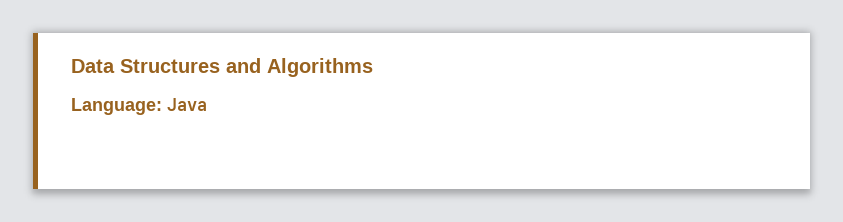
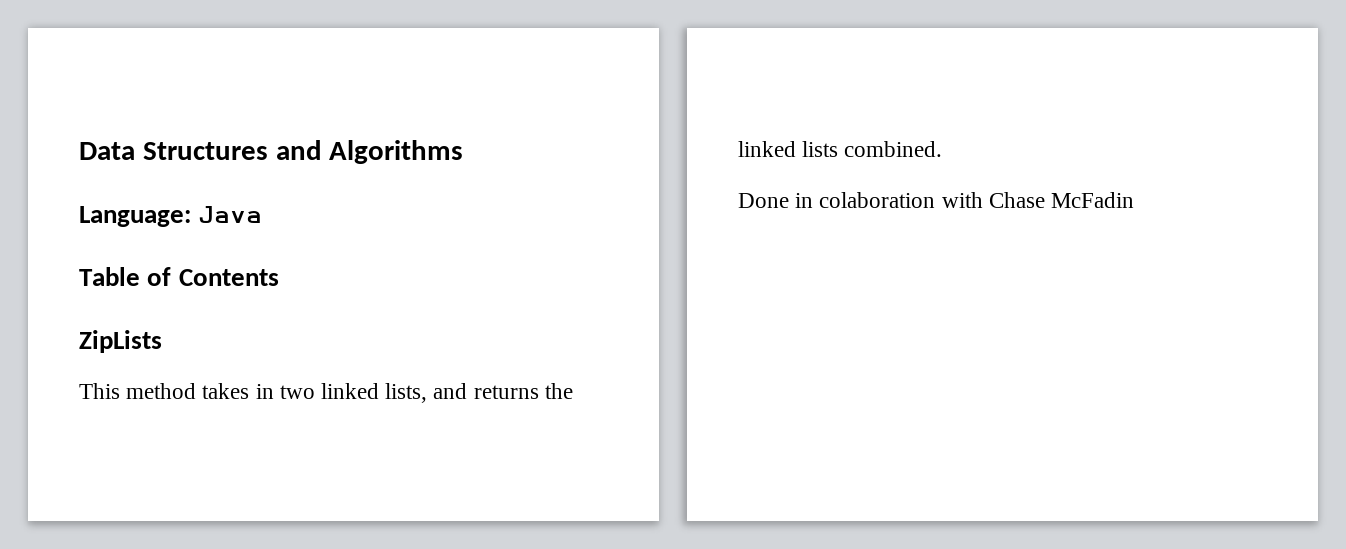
(207, 104) none -> [79,267,279,286] [79,330,162,353] [79,383,573,403] [738,141,943,157] [738,192,1135,208] // Table of Contents // ZipLists // This method takes in two linked lists, and returns the linked lists combined. // Done in colaboration with Chase McFadin

